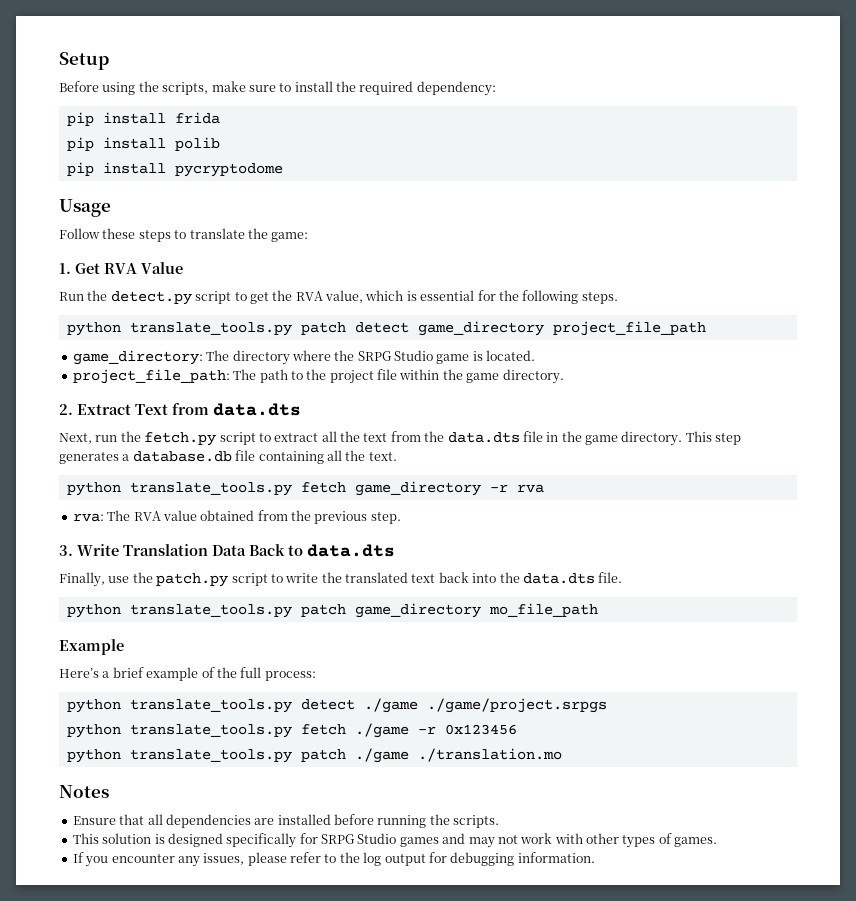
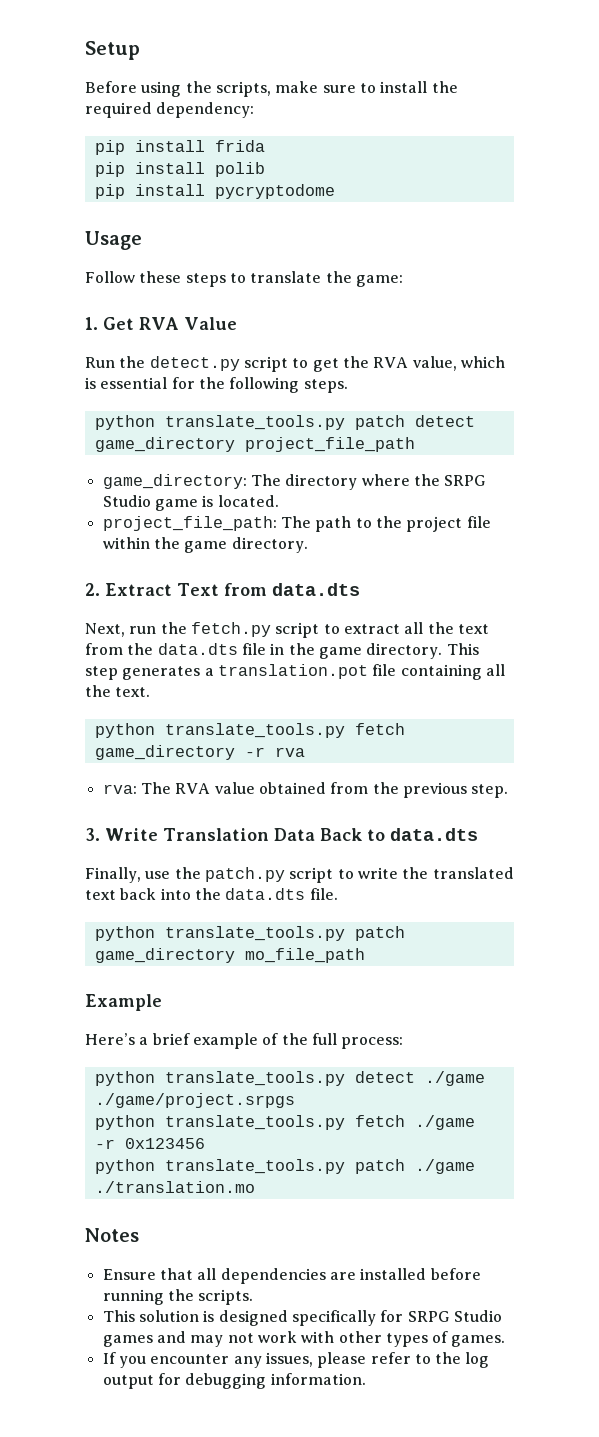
[132,451,232,462] database.db -> [217,664,368,679] translation.pot

